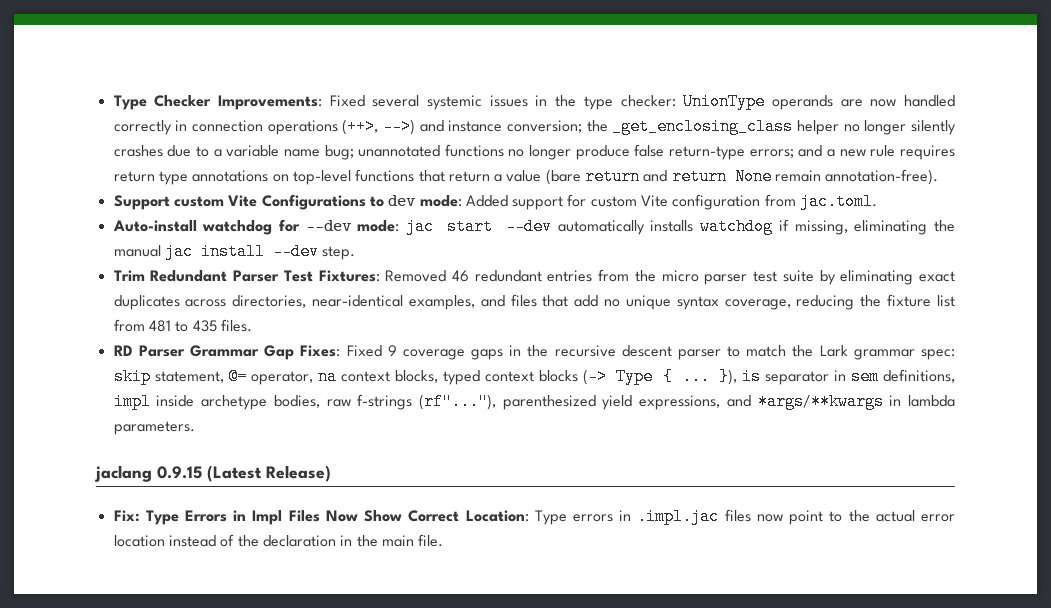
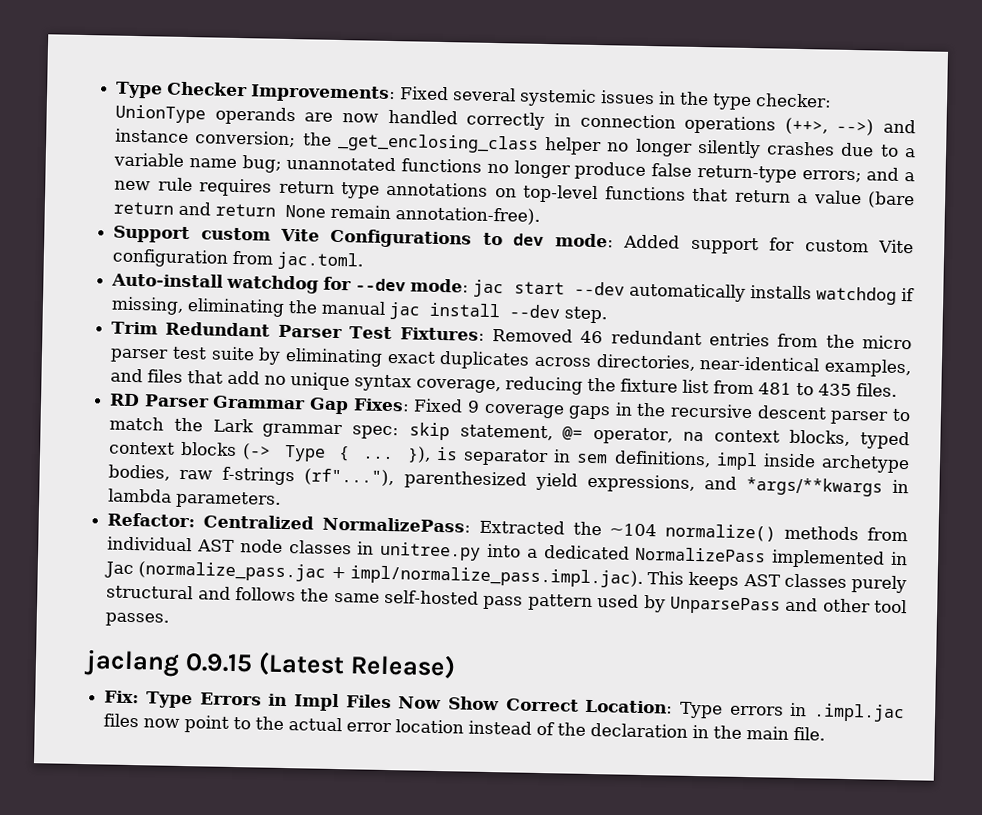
(195, 428) none -> [107,512,909,542] [107,536,908,569] [104,561,908,594] [106,584,908,615] [105,612,170,627] // Refactor: Centralized NormalizePass: Extracted the ~104 normalize() methods from individual AST node classes in unitree.py into a dedicated NormalizePass implemented in Jac (normalize_pass.jac + impl/normalize_pass.impl.jac). This keeps AST classes purely structural and follows the same self-hosted pass pattern used by UnparsePass and other tool passes.

